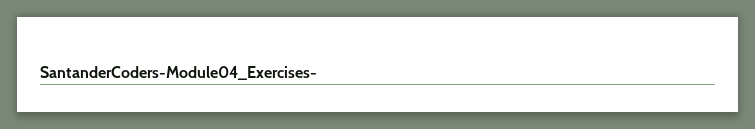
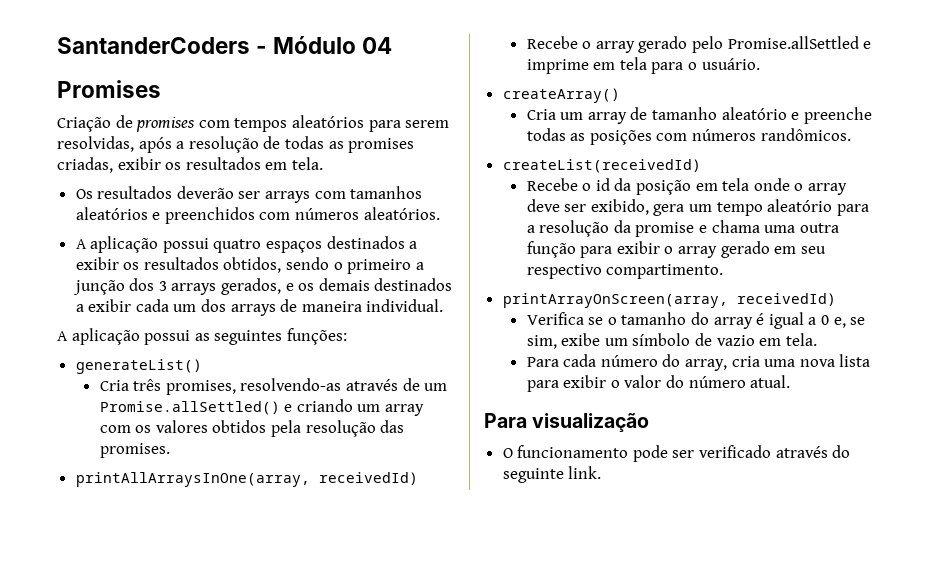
[40,66,317,80] SantanderCoders-Module04_Exercises- -> [57,36,393,54] [57,80,161,98] [57,115,450,132] [57,136,415,153] [57,157,323,173] [75,186,423,203] [75,207,440,224] [75,236,418,253] [75,257,424,274] [72,278,453,295] [75,299,444,316] [57,328,347,345] [75,359,202,374] [99,378,448,395] [99,399,424,416] [99,420,405,437] [99,443,170,458] [75,472,418,487] [526,36,872,53] [526,57,760,74] [502,88,620,103] [526,107,872,124] [526,128,851,145] [502,159,701,173] [526,178,847,195] [526,199,869,216] [526,220,839,237] [526,241,826,258] [526,264,724,279] [502,293,836,308] [526,312,866,329] [526,333,817,349] [526,354,871,371] [526,375,791,392] [484,413,650,432] [502,445,851,462] [502,466,602,483] SantanderCoders - Módulo 04 // Promises // Criação de promises com tempos aleatórios para serem resolvidas, após a resolução de todas as promises criadas, exibir os resultados em tela. // Os resultados deverão ser arrays com tamanhos aleatórios e preenchidos com números aleatórios. // A aplicação possui quatro espaços destinados a exibir os resultados obtidos, sendo o primeiro a junção dos 3 arrays gerados, e os demais destinados a exibir cada um dos arrays de maneira individual. // A aplicação possui as seguintes funções: // generateList() // Cria três promises, resolvendo-as através de um Promise.allSettled() e criando um array com os valores obtidos pela resolução das promises. // printAllArraysInOne(array, receivedId) // Recebe o array gerado pelo Promise.allSettled e imprime em tela para o usuário. // createArray() // Cria um array de tamanho aleatório e preenche todas as posições com números randômicos. // createList(receivedId) // Recebe o id da posição em tela onde o array deve ser exibido, gera um tempo aleatório para a resolução da promise e chama uma outra função para exibir o array gerado em seu respectivo compartimento. // printArrayOnScreen(array, receivedId) // Verifica se o tamanho do array é igual a 0 e, se sim, exibe um símbolo de vazio em tela. // Para cada número do array, cria uma nova lista para exibir o valor do número atual. // Para visualização // O funcionamento pode ser verificado através do seguinte link.

